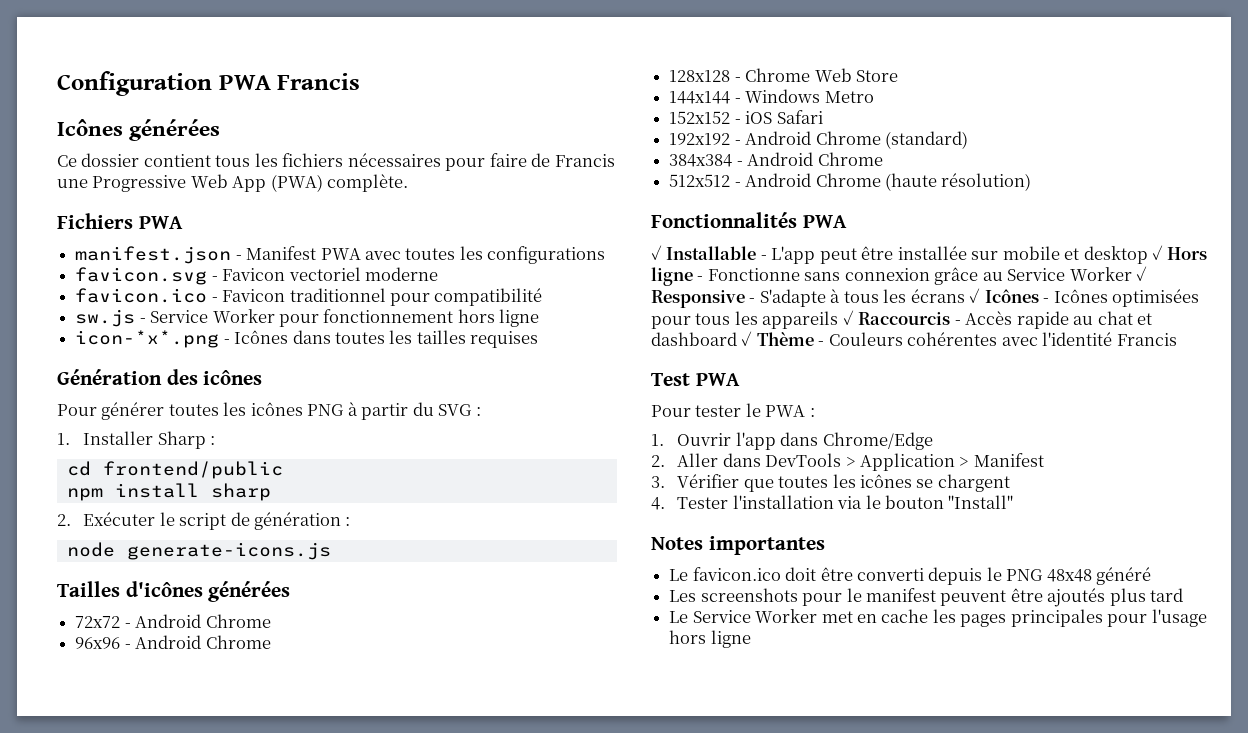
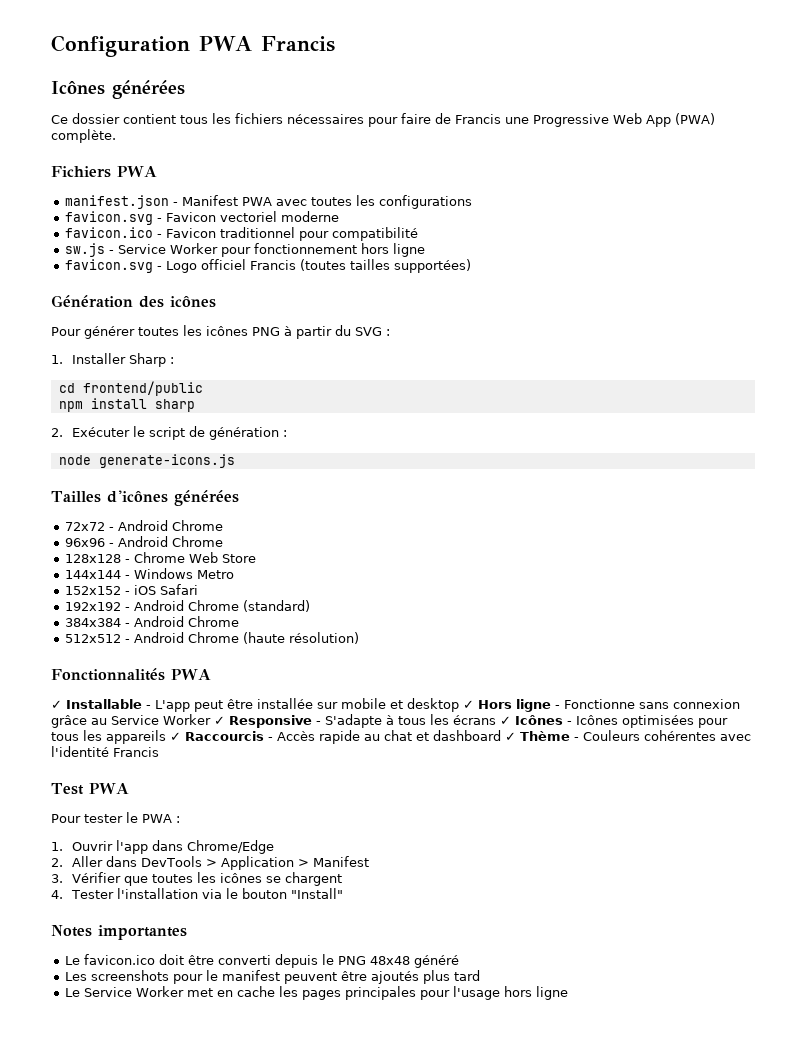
[75,330,539,348] icon-*x*.png - Icônes dans toutes les tailles requises -> [65,259,472,273] favicon.svg - Logo officiel Francis (toutes tailles supportées)

